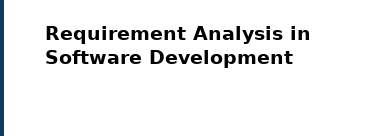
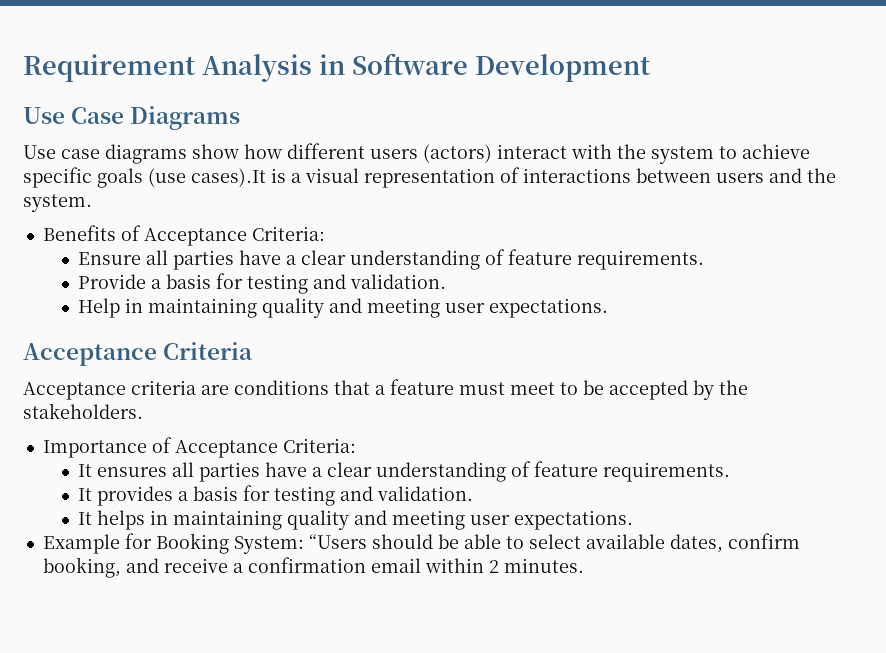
(293, 59) none -> [23,106,241,130] [23,143,810,164] [23,167,836,188] [23,194,92,212] [42,225,325,246] [78,249,705,270] [78,273,447,294] [78,298,609,318] [23,342,254,366] [23,379,748,400] [23,403,143,419] [42,437,356,458] [78,461,731,482] [78,485,474,506] [78,510,634,530] [42,533,800,554] [42,557,584,578] // Use Case Diagrams // Use case diagrams show how different users (actors) interact with the system to achieve specific goals (use cases).It is a visual representation of interactions between users and the system. // Benefits of Acceptance Criteria: // Ensure all parties have a clear understanding of feature requirements. // Provide a basis for testing and validation. // Help in maintaining quality and meeting user expectations. // Acceptance Criteria // Acceptance criteria are conditions that a feature must meet to be accepted by the stakeholders. // Importance of Acceptance Criteria: // It ensures all parties have a clear understanding of feature requirements. // It provides a basis for testing and validation. // It helps in maintaining quality and meeting user expectations. // Example for Booking System: “Users should be able to select available dates, confirm booking, and receive a confirmation email within 2 minutes.

